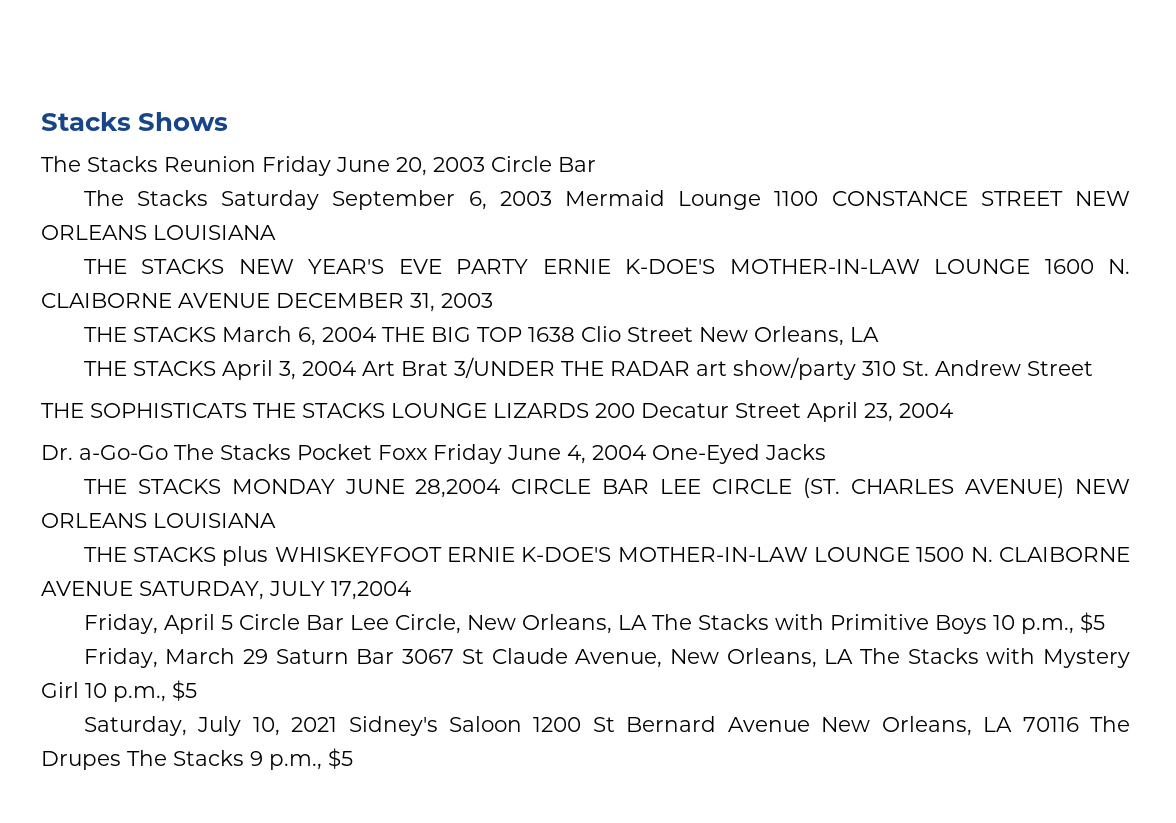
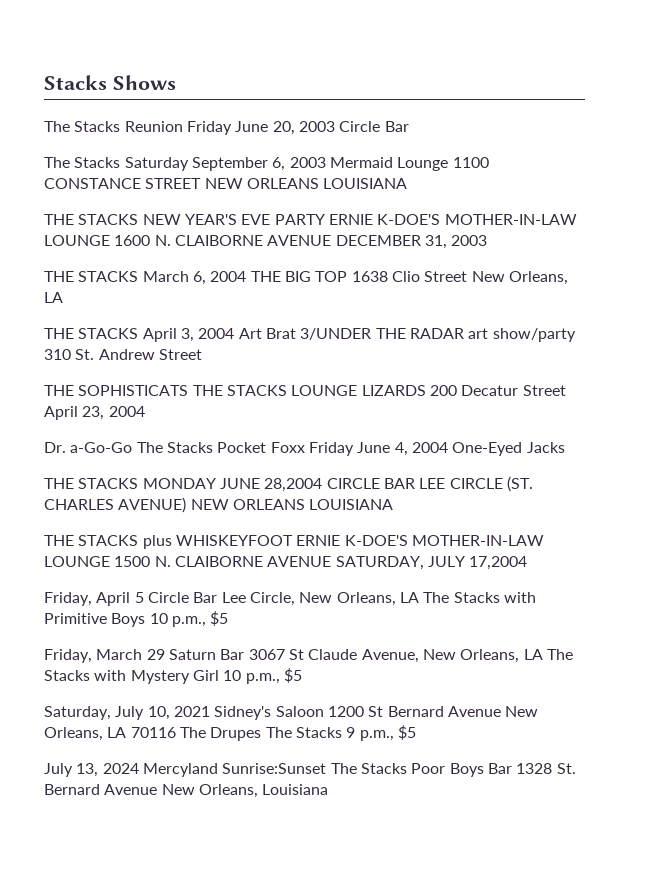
(353, 758) none -> [44,763,576,777] [44,784,329,798] // July 13, 2024 Mercyland Sunrise:Sunset The Stacks Poor Boys Bar 1328 St. Bernard Avenue New Orleans, Louisiana

